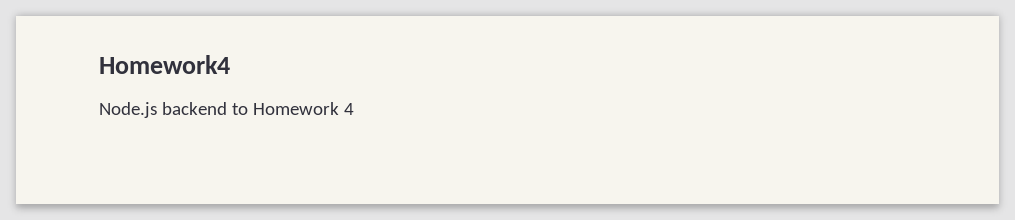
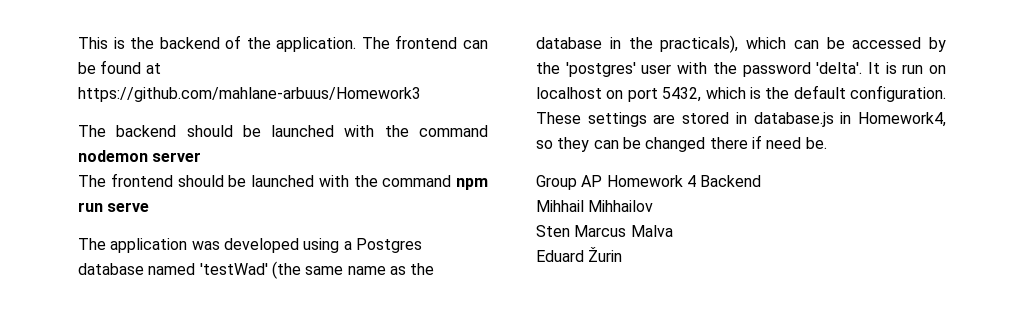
[99,55,230,74] [99,102,354,118] Homework4 // Node.js backend to Homework 4 -> [78,35,488,52] [78,60,161,74] [78,87,421,102] [78,125,488,137] [78,150,202,162] [78,173,488,190] [78,202,150,212] [78,238,422,253] [78,261,435,279] [536,35,946,53] [536,62,946,77] [536,85,946,102] [536,112,946,127] [536,135,827,152] [536,175,762,190] [536,200,654,212] [536,225,673,237] [536,247,623,262] This is the backend of the application. The frontend can be found at https://github.com/mahlane-arbuus/Homework3 // The backend should be launched with the command nodemon server // The frontend should be launched with the command npm run serve // The application was developed using a Postgres database named 'testWad' (the same name as the database in the practicals), which can be accessed by the 'postgres' user with the password 'delta'. It is run on localhost on port 5432, which is the default configuration. These settings are stored in database.js in Homework4, so they can be changed there if need be. // Group AP Homework 4 Backend // Mihhail Mihhailov // Sten Marcus Malva // Eduard Žurin

